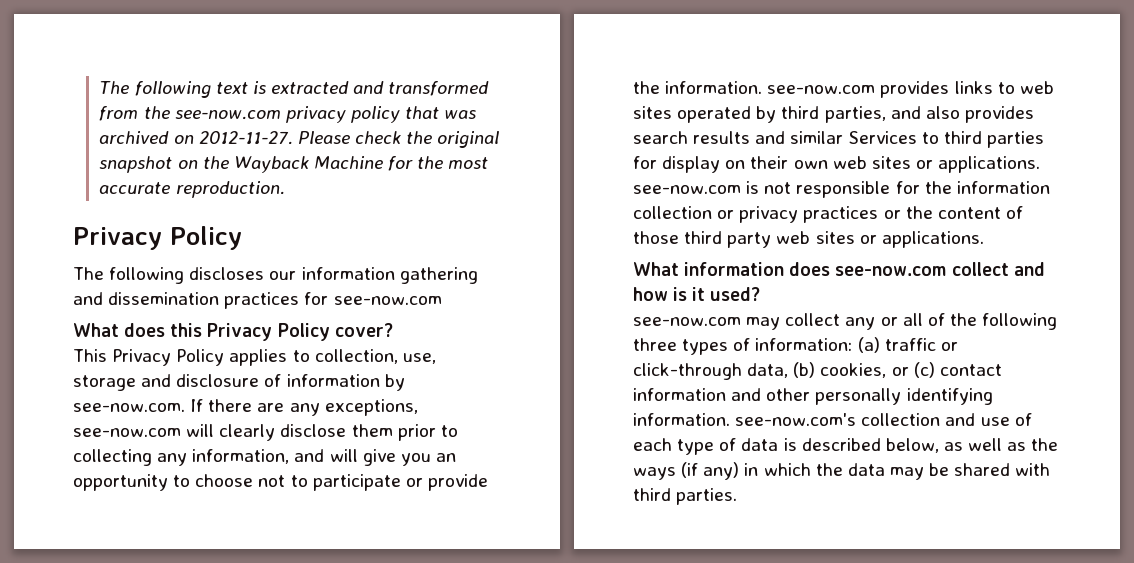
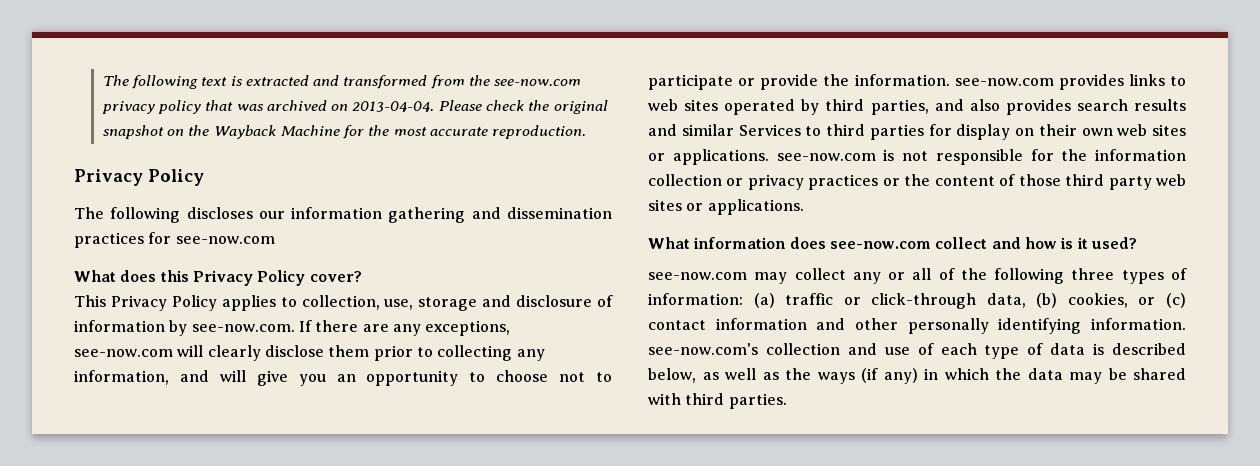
[198,131,293,145] 2012-11-27. -> [352,101,435,112] 2013-04-04.

